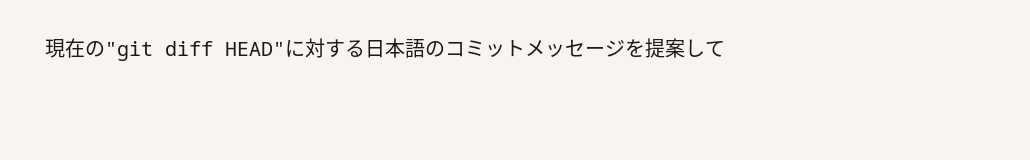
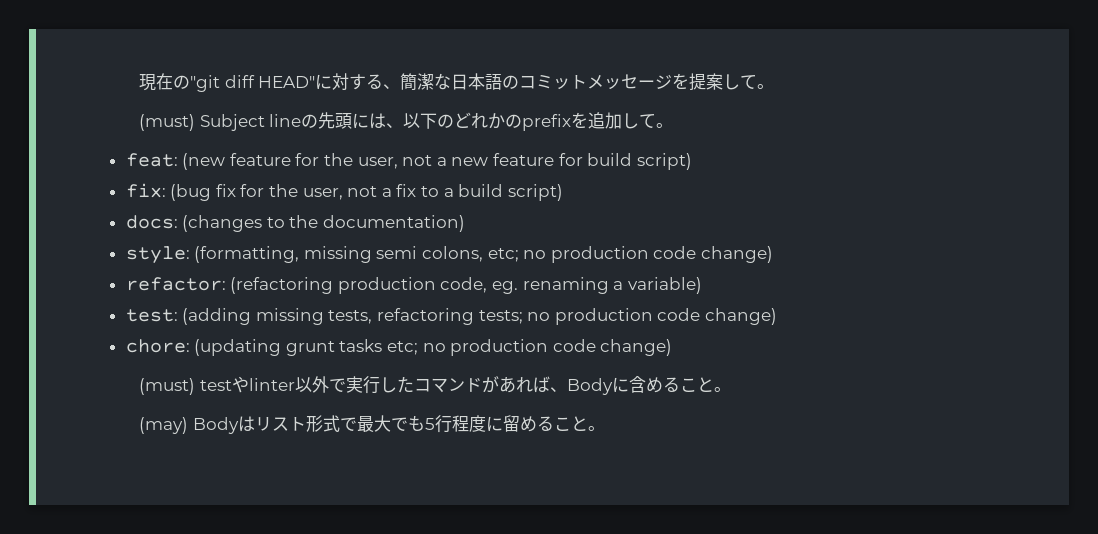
(365, 48) none -> [383,73,452,91] 、簡潔な
(725, 49) none -> [757,84,775,89] [139,112,674,131] [125,153,692,170] [125,183,563,201] [125,215,466,232] [125,246,774,264] [125,277,702,294] [125,308,778,325] [125,339,673,356] [139,376,731,395] [139,415,605,434] 。 // (must) Subject lineの先頭には、以下のどれかのprefixを追加して。 // feat: (new feature for the user, not a new feature for build script) // fix: (bug fix for the user, not a fix to a build script) // docs: (changes to the documentation) // style: (formatting, missing semi colons, etc; no production code change) // refactor: (refactoring production code, eg. renaming a variable) // test: (adding missing tests, refactoring tests; no production code change) // chore: (updating grunt tasks etc; no production code change) // (must) testやlinter以外で実行したコマンドがあれば、Bodyに含めること。 // (may) Bodyはリスト形式で最大でも5行程度に留めること。

